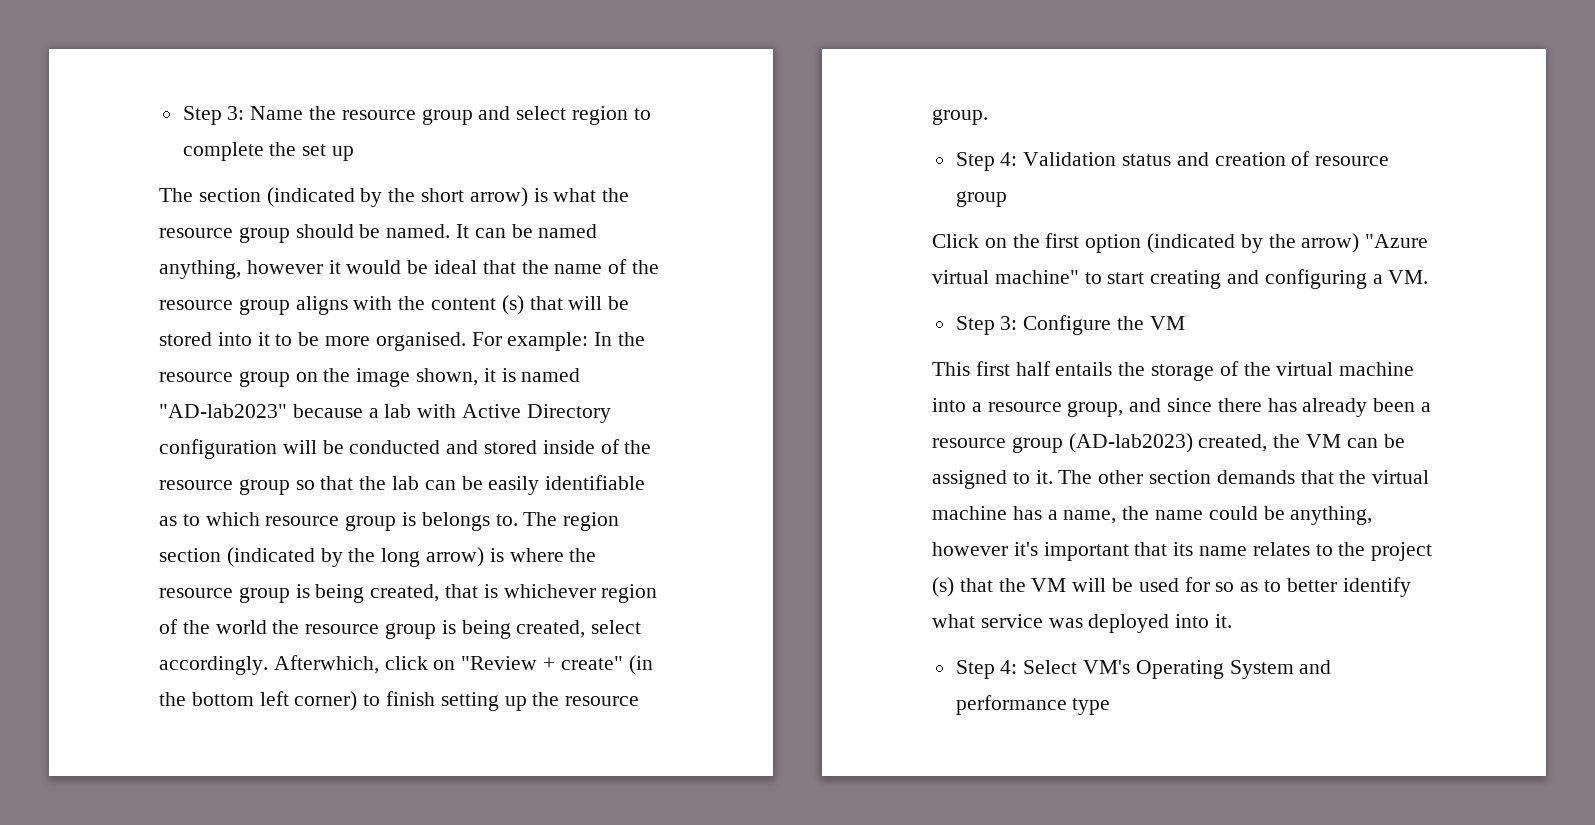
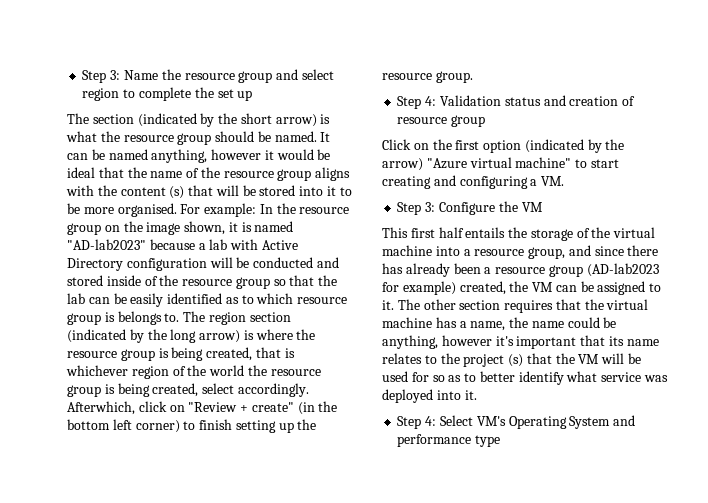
[545,475,646,490] identifiable -> [167,293,223,304] identified
[1068,433,1193,453] (AD-lab2023) -> [586,263,659,277] [382,281,456,295] (AD-lab2023 for example)
[1216,470,1295,484] demands -> [504,300,554,313] requires

